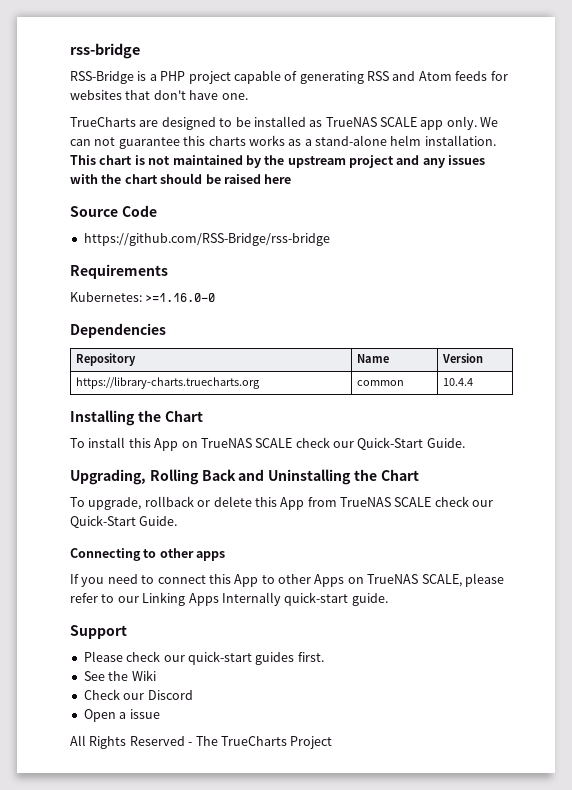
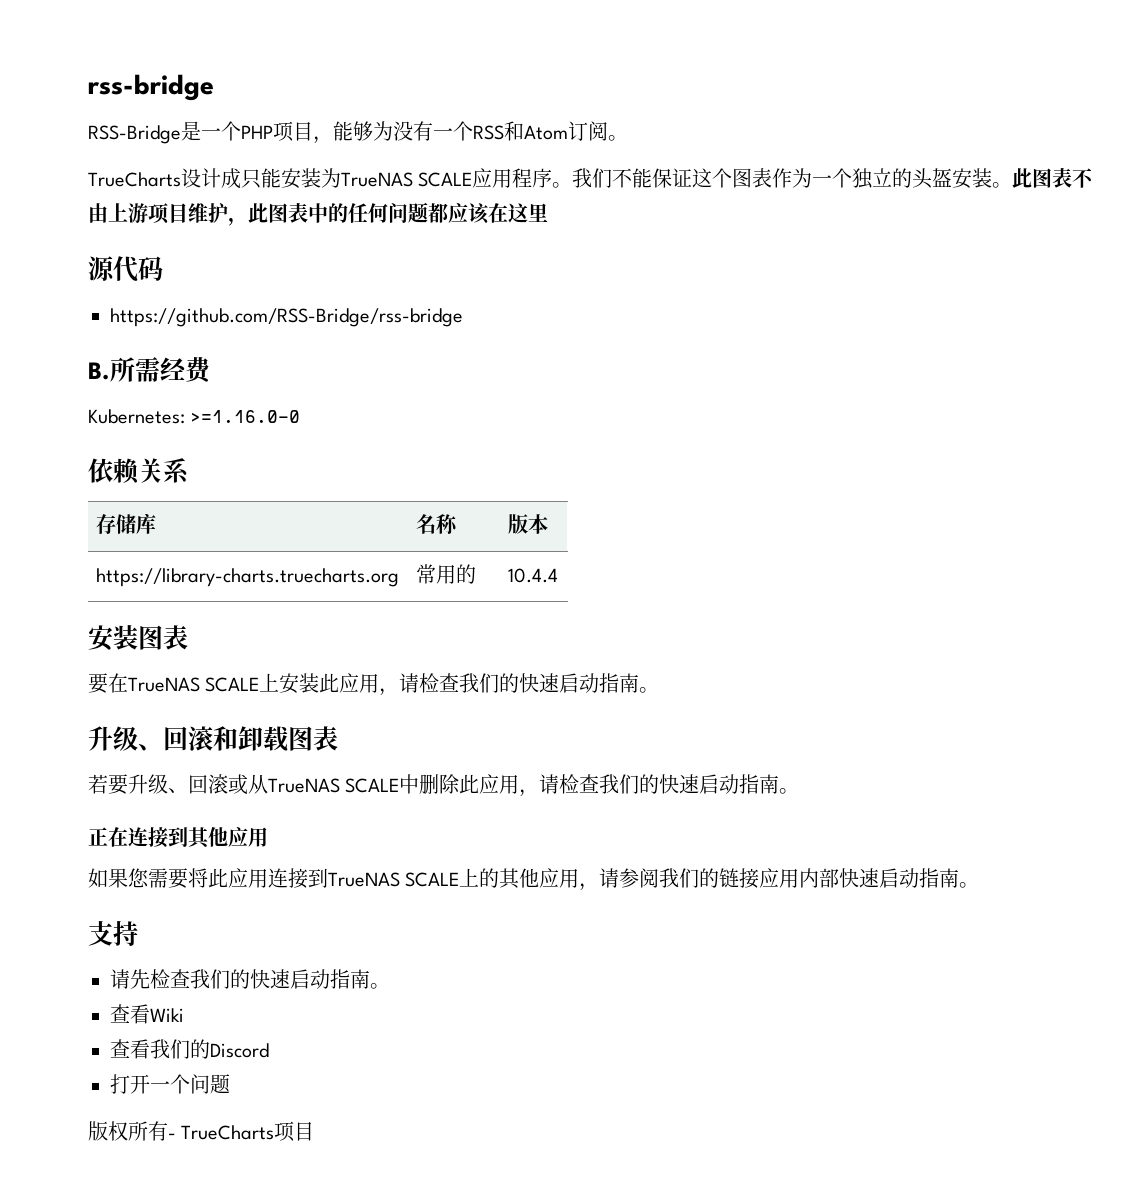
[137,70,508,84] [70,90,248,100] [70,116,499,130] [70,135,496,149] [70,155,486,168] [70,173,292,184] [70,205,157,217] [83,233,330,246] [70,264,168,279] [70,292,216,302] [70,323,166,338] [75,353,136,366] [356,354,389,363] [441,353,483,363] is a PHP project capable of generating RSS and Atom feeds for websites that don't have one. // TrueCharts are designed to be installed as TrueNAS SCALE app only. We can not guarantee this charts works as a stand-alone helm installation. This chart is not maintained by the upstream project and any issues with the chart should be raised here // Source Code // https://github.com/RSS-Bridge/rss-bridge // Requirements // Kubernetes: >=1.16.0-0 // Dependencies // Repository | Name | Version -> [181,121,628,144] [88,168,1094,189] [88,202,548,226] [88,256,163,282] [110,308,463,327] [88,357,212,383] [88,409,301,424] [88,458,189,484] [96,513,157,534] [416,514,459,534] [508,514,549,534] 是一个PHP项目，能够为没有一个RSS和Atom订阅。 // TrueCharts设计成只能安装为TrueNAS SCALE应用程序。我们不能保证这个图表作为一个独立的头盔安装。此图表不由上游项目维护，此图表中的任何问题都应该在这里 // 源代码 // https://github.com/RSS-Bridge/rss-bridge // B.所需经费 // Kubernetes: >=1.16.0-0 // 依赖关系 // 存储库 | 名称 | 版本
[356,380,404,386] common -> [416,564,477,584] 常用的
[70,410,203,426] [70,437,465,451] [70,469,419,485] [70,496,494,510] [70,515,178,528] [70,548,226,561] [70,573,504,587] [70,592,388,606] [70,625,127,639] [83,651,324,665] [83,671,129,681] Installing the Chart // To install this App on TrueNAS SCALE check our Quick-Start Guide. // Upgrading, Rolling Back and Uninstalling the Chart // To upgrade, rollback or delete this App from TrueNAS SCALE check our Quick-Start Guide. // Connecting to other apps // If you need to connect this App to other Apps on TrueNAS SCALE, please refer to our Linking Apps Internally quick-start guide. // Support // Please check our quick-start guides first. // See the -> [88,625,188,651] [88,673,660,696] [88,726,338,752] [88,774,800,797] [88,827,268,849] [88,868,980,891] [88,921,138,946] [110,969,390,989] [110,1004,150,1024] 安装图表 // 要在TrueNAS SCALE上安装此应用，请检查我们的快速启动指南。 // 升级、回滚和卸载图表 // 若要升级、回滚或从TrueNAS SCALE中删除此应用，请检查我们的快速启动指南。 // 正在连接到其他应用 // 如果您需要将此应用连接到TrueNAS SCALE上的其他应用，请参阅我们的链接应用内部快速启动指南。 // 支持 // 请先检查我们的快速启动指南。 // 查看
[83,689,145,700] Check our -> [110,1039,210,1059] 查看我们的
[83,709,160,722] [70,735,333,749] Open a issue // All Rights Reserved - The TrueCharts Project -> [110,1074,230,1094] [88,1121,315,1142] 打开一个问题 // 版权所有- TrueCharts项目

